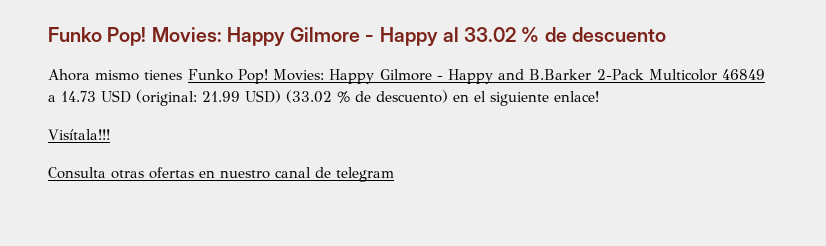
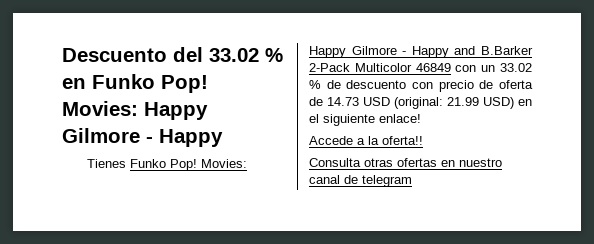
[48,27,666,46] [48,69,183,81] Funko Pop! Movies: Happy Gilmore - Happy al 33.02 % de descuento // Ahora mismo tienes -> [62,47,283,62] [62,74,208,93] [62,101,208,120] [62,128,223,147] [87,159,127,168] Descuento del 33.02 % en Funko Pop! Movies: Happy Gilmore - Happy // Tienes
[48,95,56,102] a -> [455,63,532,72] [309,80,533,92] [309,97,323,106] con un 33.02 % de descuento con precio de oferta de
[286,90,448,103] (33.02 % de descuento) -> (514, 103) none
[48,129,110,140] Visítala!!! -> [309,136,423,145] Accede a la oferta!!

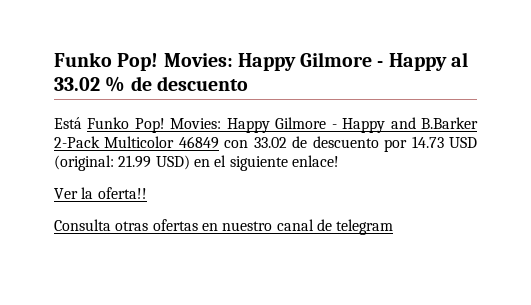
[62,47,283,62] [62,74,208,93] [62,101,208,120] [62,128,223,147] [87,159,127,168] Descuento del 33.02 % en Funko Pop! Movies: Happy Gilmore - Happy // Tienes -> [54,52,468,71] [54,76,248,92] [54,117,82,129] Funko Pop! Movies: Happy Gilmore - Happy al 33.02 % de descuento // Está
[481,63,532,72] [309,80,533,92] [309,97,323,106] un 33.02 % de descuento con precio de oferta de -> [253,136,408,152] 33.02 de descuento por
[309,136,365,145] Accede a -> [54,188,78,199] Ver

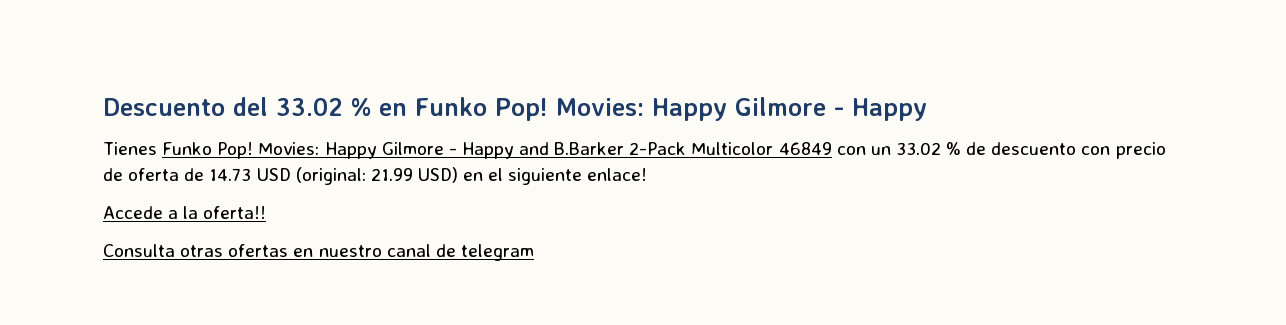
[54,52,468,71] [54,76,248,92] [54,117,82,129] Funko Pop! Movies: Happy Gilmore - Happy al 33.02 % de descuento // Está -> [103,97,927,121] [103,142,157,155] Descuento del 33.02 % en Funko Pop! Movies: Happy Gilmore - Happy // Tienes
[253,136,408,152] 33.02 de descuento por -> [870,142,1166,159] [103,168,205,181] un 33.02 % de descuento con precio de oferta de
[54,188,78,199] Ver -> [103,206,179,219] Accede a

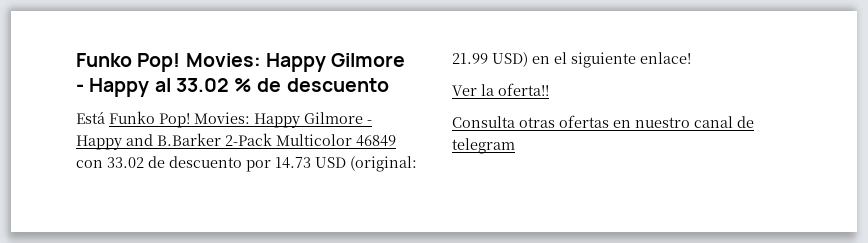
[103,97,927,121] [103,142,157,155] Descuento del 33.02 % en Funko Pop! Movies: Happy Gilmore - Happy // Tienes -> [76,53,406,72] [76,78,389,97] [76,111,105,124] Funko Pop! Movies: Happy Gilmore - Happy al 33.02 % de descuento // Está
[870,142,1166,159] [103,168,205,181] un 33.02 % de descuento con precio de oferta de -> [107,156,271,172] 33.02 de descuento por
[103,206,179,219] Accede a -> [452,85,477,96] Ver

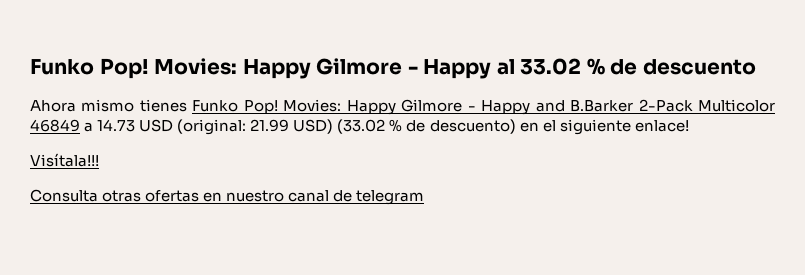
[76,111,105,124] Está -> [30,99,187,112] Ahora mismo tienes
[76,156,271,172] con 33.02 de descuento por -> [84,122,94,132] a
(528, 59) none -> [337,119,516,134] (33.02 % de descuento)
[452,83,549,96] Ver la oferta!! -> [30,153,99,167] Visítala!!!

